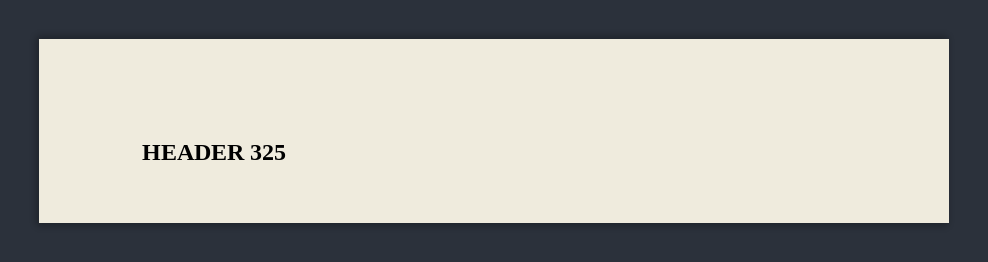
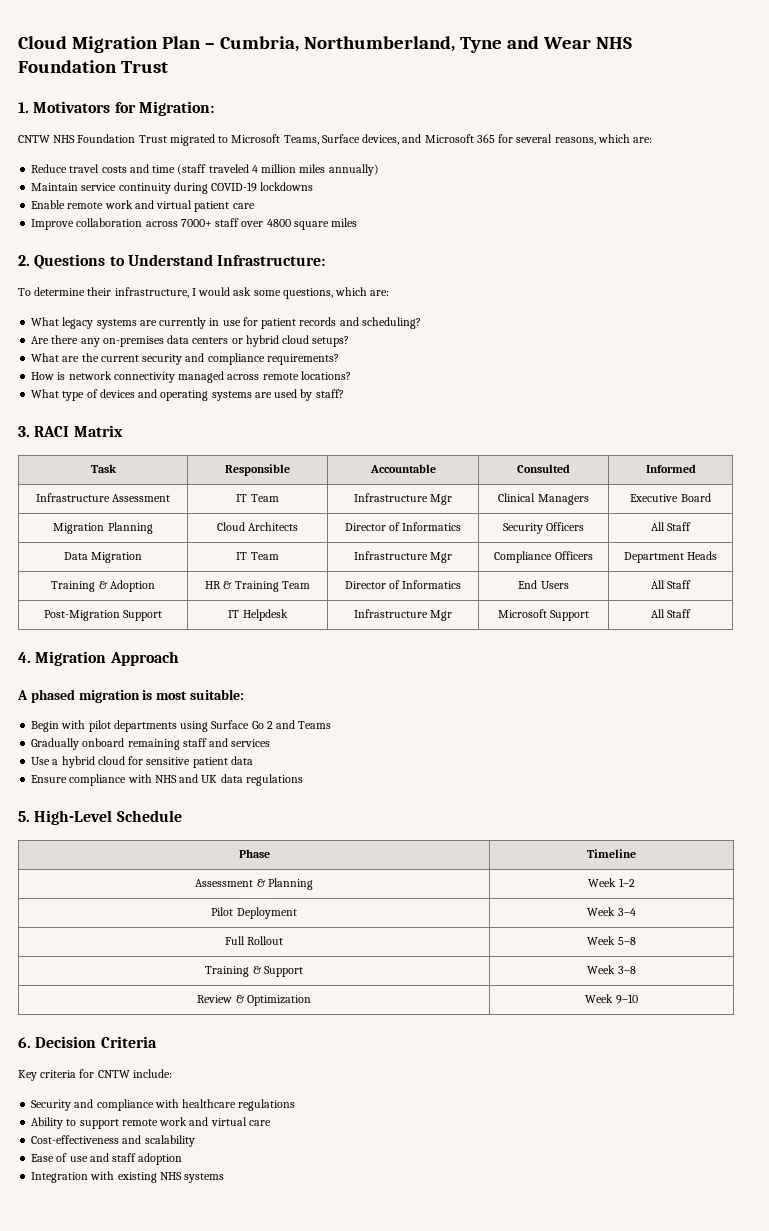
[142,145,287,160] HEADER 325 -> [18,36,632,53] [18,60,168,73] [18,101,214,116] [18,134,653,146] [31,164,379,176] [31,182,314,194] [31,200,255,212] [31,218,358,230] [18,254,326,269] [18,287,390,299] [31,317,421,329] [31,335,350,347] [31,353,339,365] [31,371,351,383] [31,389,344,401] [18,425,123,437] [90,464,117,473] [225,464,290,476] [369,464,436,473] [517,464,570,473] [645,464,696,473] [35,493,171,502] [236,494,279,502] [353,493,453,505] [498,493,589,505] [630,493,711,502] [53,522,153,534] [216,522,299,531] [344,522,462,531] [502,522,585,534] [650,522,692,531] [63,552,143,563] [236,552,279,560] [353,551,453,563] [494,551,593,563] [623,551,718,563] [51,580,155,592] [205,581,310,592] [344,580,462,589] [518,580,569,589] [650,580,692,589] [43,610,163,621] [228,609,288,621] [353,609,453,621] [497,609,590,621] [650,609,692,618] [18,651,179,666] [17,689,244,703] [31,720,332,732] [31,738,271,750] [31,756,253,768] [31,774,303,786] [18,810,182,825] [238,849,270,858] [587,849,636,858] [195,878,313,890] [588,878,635,887] [211,907,297,919] [587,907,636,916] [224,936,284,945] [587,936,636,945] [205,966,303,977] [587,965,636,974] [197,995,311,1006] [585,994,638,1004] [18,1036,157,1048] [18,1069,172,1081] [31,1099,296,1111] [31,1117,271,1129] [31,1135,195,1147] [31,1153,183,1165] [31,1171,225,1183] Cloud Migration Plan – Cumbria, Northumberland, Tyne and Wear NHS Foundation Trust // 1. Motivators for Migration: // CNTW NHS Foundation Trust migrated to Microsoft Teams, Surface devices, and Microsoft 365 for several reasons, which are: // Reduce travel costs and time (staff traveled 4 million miles annually) // Maintain service continuity during COVID-19 lockdowns // Enable remote work and virtual patient care // Improve collaboration across 7000+ staff over 4800 square miles // 2. Questions to Understand Infrastructure: // To determine their infrastructure, I would ask some questions, which are: // What legacy systems are currently in use for patient records and scheduling? // Are there any on-premises data centers or hybrid cloud setups? // What are the current security and compliance requirements? // How is network connectivity managed across remote locations? // What type of devices and operating systems are used by staff? // 3. RACI Matrix // Task | Responsible | Accountable | Consulted | Informed // Infrastructure Assessment | IT Team | Infrastructure Mgr | Clinical Managers | Executive Board // Migration Planning | Cloud Architects | Director of Informatics | Security Officers | All Staff // Data Migration | IT Team | Infrastructure Mgr | Compliance Officers | Department Heads // Training & Adoption | HR & Training Team | Director of Informatics | End Users | All Staff // Post-Migration Support | IT Helpdesk | Infrastructure Mgr | Microsoft Support | All Staff // 4. Migration Approach // A phased migration is most suitable: // Begin with pilot departments using Surface Go 2 and Teams // Gradually onboard remaining staff and services // Use a hybrid cloud for sensitive patient data // Ensure compliance with NHS and UK data regulations // 5. High-Level Schedule // Phase | Timeline // Assessment & Planning | Week 1–2 // Pilot Deployment | Week 3–4 // Full Rollout | Week 5–8 // Training & Support | Week 3–8 // Review & Optimization | Week 9–10 // 6. Decision Criteria // Key criteria for CNTW include: // Security and compliance with healthcare regulations // Ability to support remote work and virtual care // Cost-effectiveness and scalability // Ease of use and staff adoption // Integration with existing NHS systems

